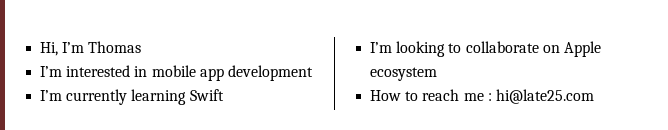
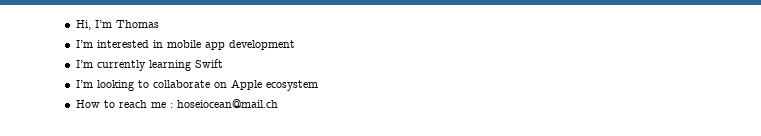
[495,89,594,104] hi@late25.com -> [176,99,278,108] hoseiocean@mail.ch

